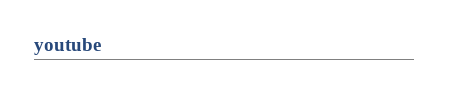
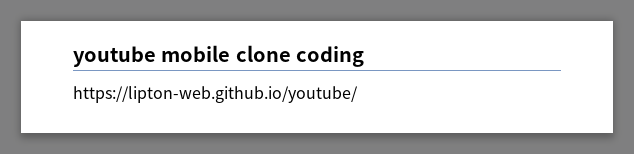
(101, 46) none -> [161,45,365,67] [73,86,358,103] mobile clone coding // https://lipton-web.github.io/youtube/

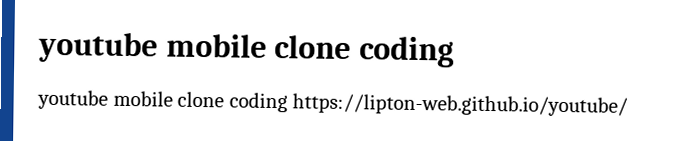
(365, 56) none -> [37,89,288,113] youtube mobile clone coding

